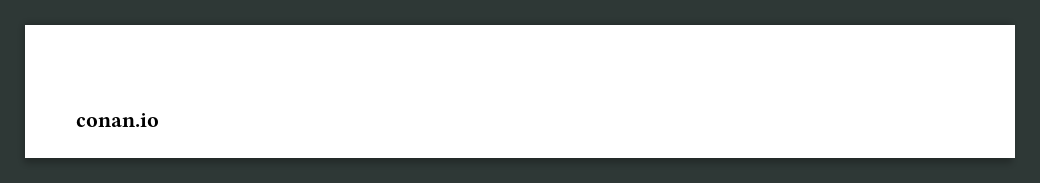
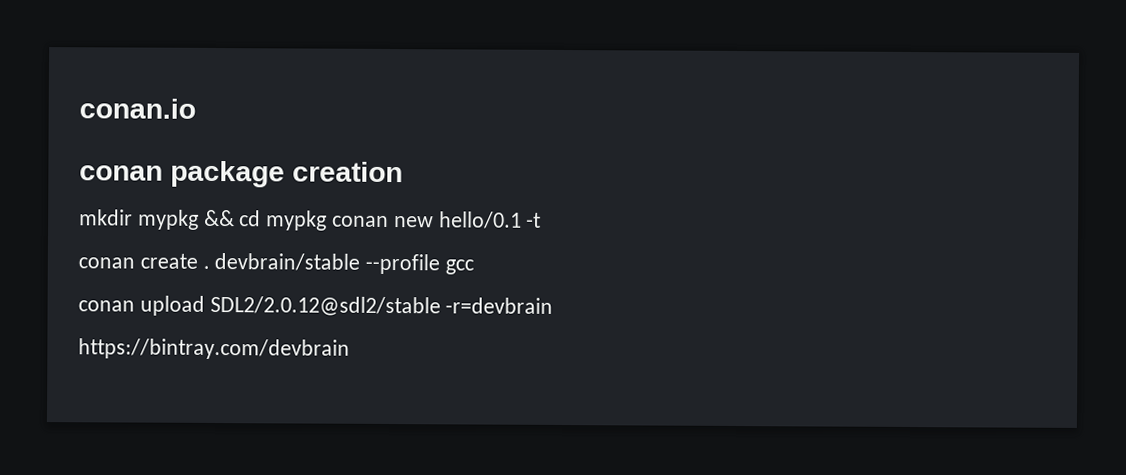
(159, 120) none -> [79,160,403,188] [79,209,542,231] [78,252,475,275] [78,295,554,317] [78,338,350,360] // conan package creation // mkdir mypkg && cd mypkg conan new hello/0.1 -t // conan create . devbrain/stable --profile gcc // conan upload SDL2/2.0.12@sdl2/stable -r=devbrain // https://bintray.com/devbrain

